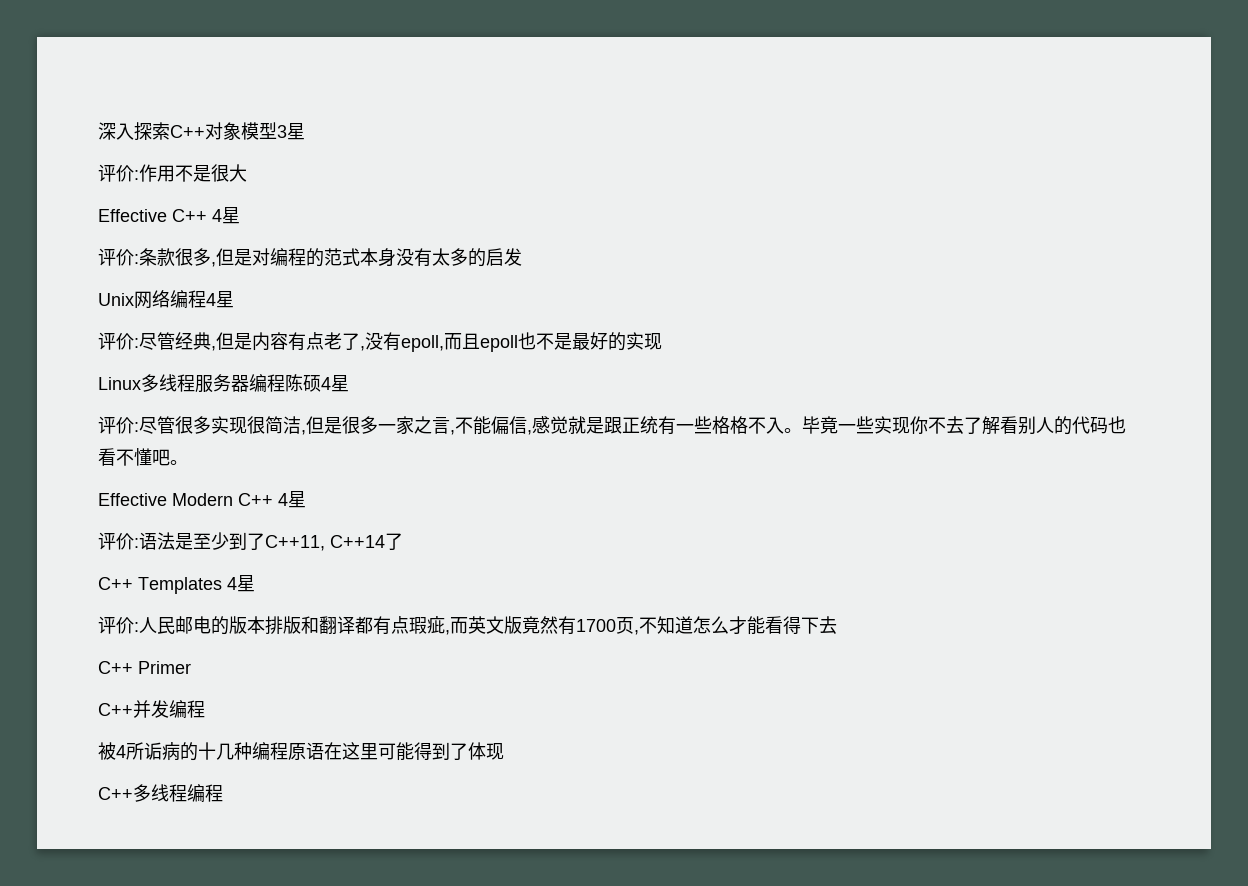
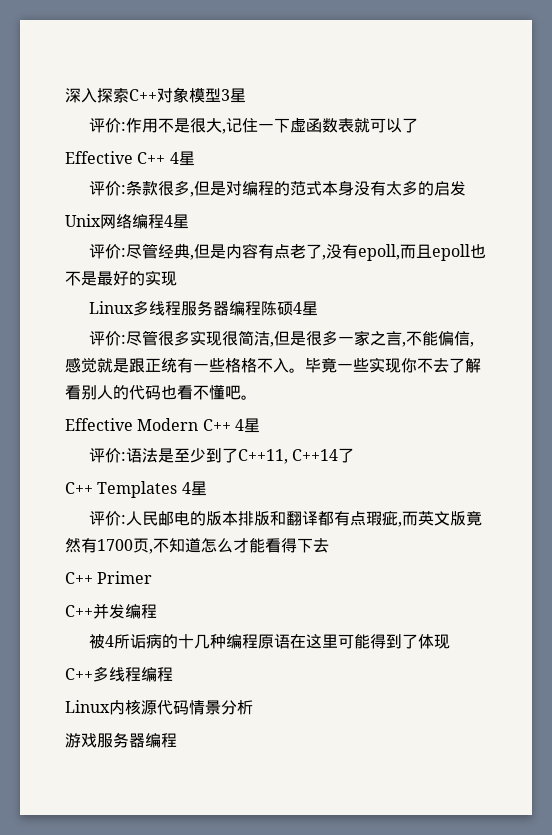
(247, 173) none -> [221,117,418,134] ,记住一下虚函数表就可以了
(223, 793) none -> [65,700,253,715] [65,732,177,748] // Linux内核源代码情景分析 // 游戏服务器编程

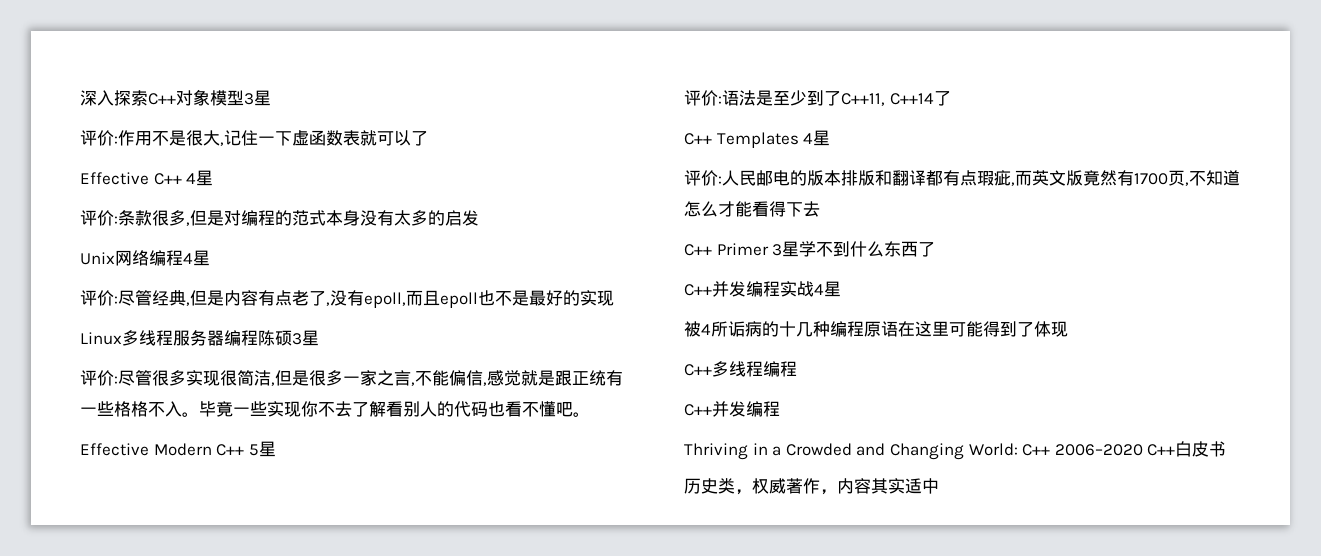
[292,302,302,314] 4 -> [292,333,302,345] 3
[234,419,244,431] 4 -> [248,444,259,456] 5
[65,603,157,619] // C++并发编程 -> [772,241,936,257] [684,281,841,297] 3星学不到什么东西了 // C++并发编程实战4星
[65,700,253,715] [65,732,177,748] Linux内核源代码情景分析 // 游戏服务器编程 -> [684,401,780,417] [684,441,1227,460] [684,478,939,495] C++并发编程 // Thriving in a Crowded and Changing World: C++ 2006–2020 C++白皮书 // 历史类，权威著作，内容其实适中

